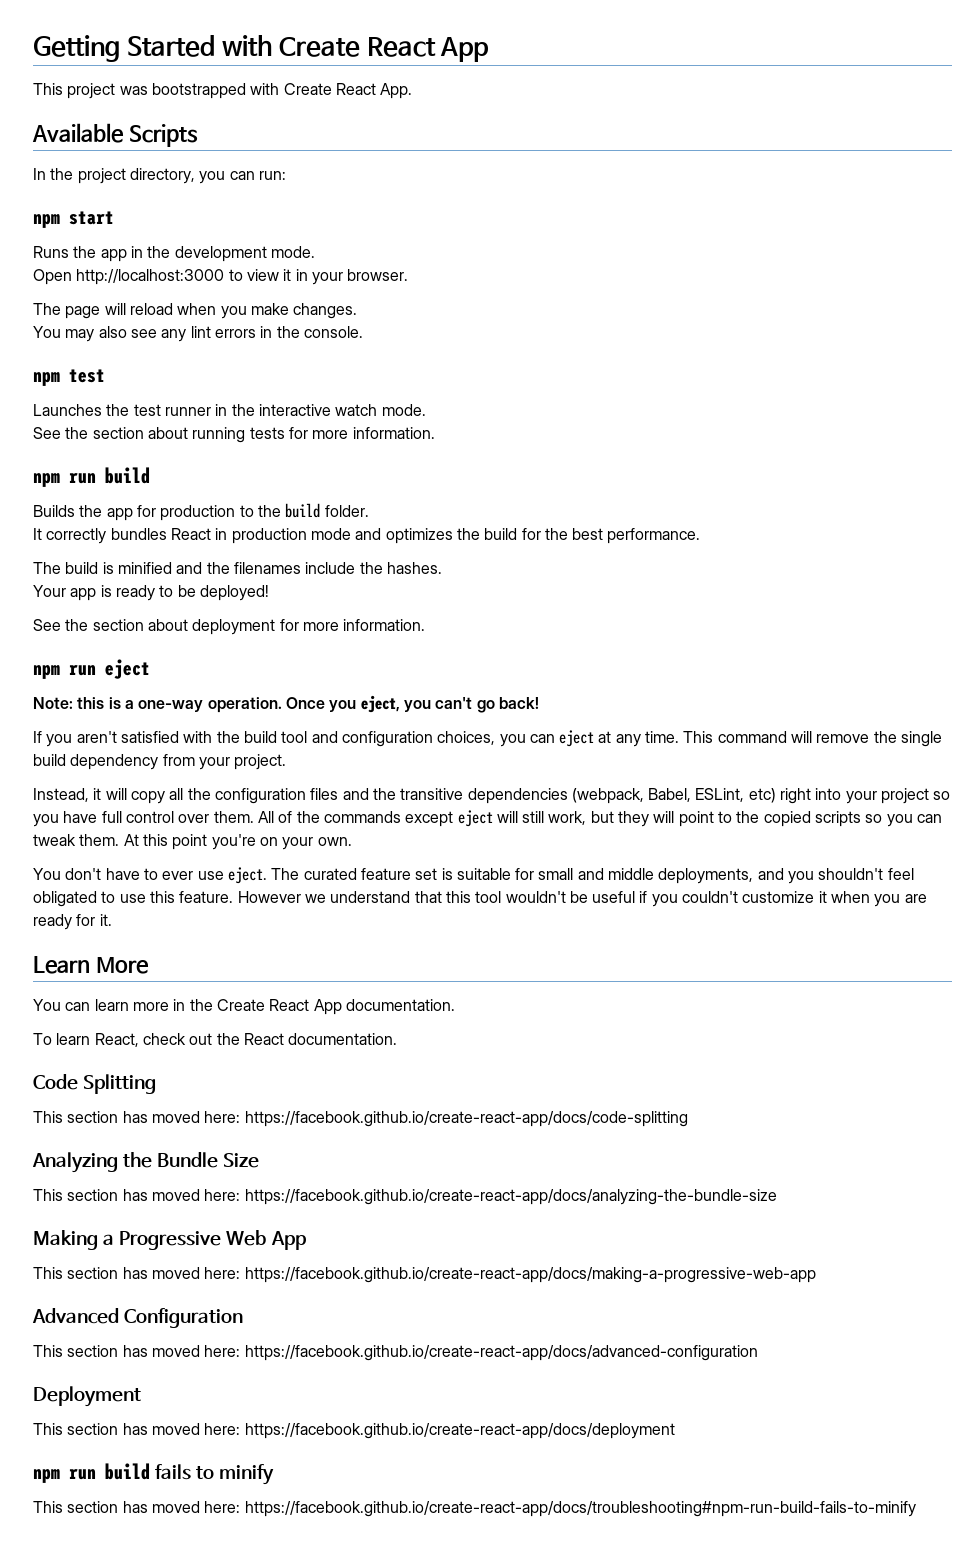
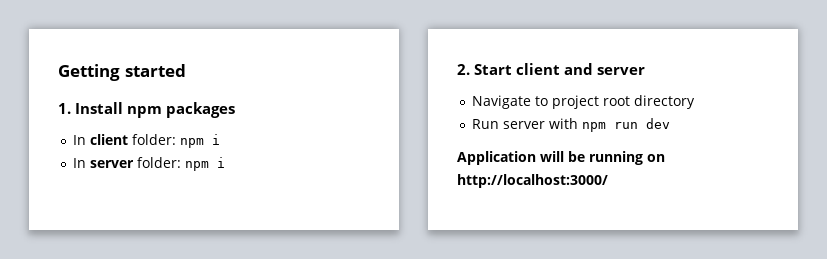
[126,35,489,62] [33,83,413,99] [32,123,198,147] [33,168,286,184] [33,211,114,228] [33,246,315,262] [33,269,409,285] [33,303,358,319] [33,326,363,342] [33,369,105,386] [33,404,426,416] [33,427,435,443] [33,467,150,487] [33,503,369,521] [33,528,701,544] [33,562,442,574] [33,585,269,601] [33,619,426,635] [33,659,150,679] [33,695,539,713] [33,730,943,747] [33,754,287,770] [33,788,951,804] [33,810,943,827] [33,834,352,850] [33,867,914,884] [33,891,927,907] [33,914,112,930] [33,956,149,974] [33,999,455,1015] [33,1033,398,1047] [33,1074,157,1094] [33,1111,688,1127] [32,1152,260,1173] [33,1189,777,1205] [33,1230,306,1250] [33,1267,816,1283] [32,1308,244,1328] [33,1345,758,1361] [33,1386,141,1407] [33,1423,675,1439] [33,1463,275,1485] [33,1501,916,1517] Started with Create React App // This project was bootstrapped with Create React App. // Available Scripts // In the project directory, you can run: // npm start // Runs the app in the development mode. // Open http://localhost:3000 to view it in your browser. // The page will reload when you make changes. // You may also see any lint errors in the console. // npm test // Launches the test runner in the interactive watch mode. // See the section about running tests for more information. // npm run build // Builds the app for production to the build folder. // It correctly bundles React in production mode and optimizes the build for the best performance. // The build is minified and the filenames include the hashes. // Your app is ready to be deployed! // See the section about deployment for more information. // npm run eject // Note: this is a one-way operation. Once you eject, you can't go back! // If you aren't satisfied with the build tool and configuration choices, you can eject at any time. This command will remove the single build dependency from your project. // Instead, it will copy all the configuration files and the transitive dependencies (webpack, Babel, ESLint, etc) right into your project so you have full control over them. All of the commands except eject will still work, but they will point to the copied scripts so you can tweak them. At this point you're on your own. // You don't have to ever use eject. The curated feature set is suitable for small and middle deployments, and you shouldn't feel obligated to use this feature. However we understand that this tool wouldn't be useful if you couldn't customize it when you are ready for it. // Learn More // You can learn more in the Create React App documentation. // To learn React, check out the React documentation. // Code Splitting // This section has moved here: https://facebook.github.io/create-react-app/docs/code-splitting // Analyzing the Bundle Size // This section has moved here: https://facebook.github.io/create-react-app/docs/analyzing-the-bundle-size // Making a Progressive Web App // This section has moved here: https://facebook.github.io/create-react-app/docs/making-a-progressive-web-app // Advanced Configuration // This section has moved here: https://facebook.github.io/create-react-app/docs/advanced-configuration // Deployment // This section has moved here: https://facebook.github.io/create-react-app/docs/deployment // npm run build fails to minify // This section has moved here: https://facebook.github.io/create-react-app/docs/troubleshooting#npm-run-build-fails-to-minify -> [124,64,186,77] [58,102,235,118] [72,134,220,148] [72,157,225,171] [457,63,645,75] [471,95,695,109] [471,118,670,132] [457,151,665,165] [457,174,608,188] started // 1. Install npm packages // In client folder: npm i // In server folder: npm i // 2. Start client and server // Navigate to project root directory // Run server with npm run dev // Application will be running on http://localhost:3000/

